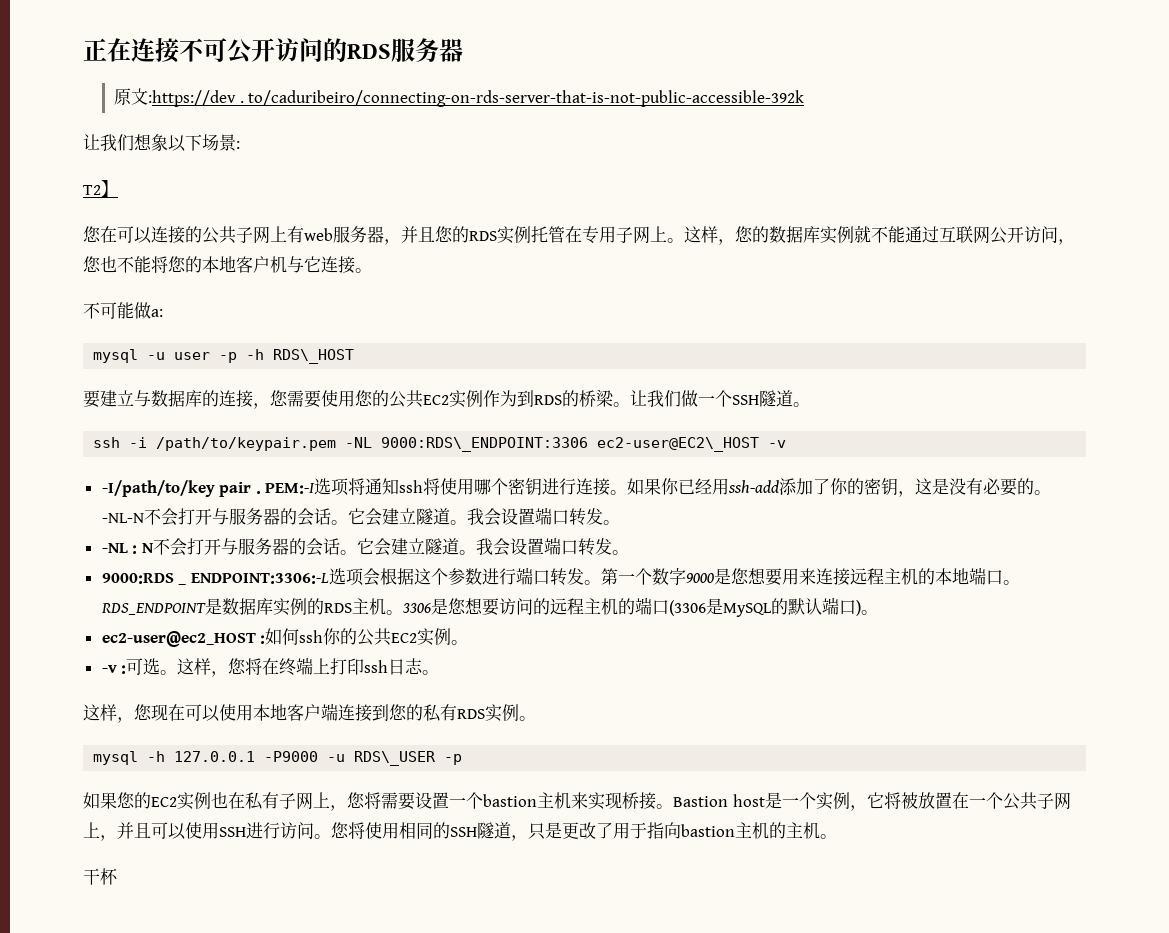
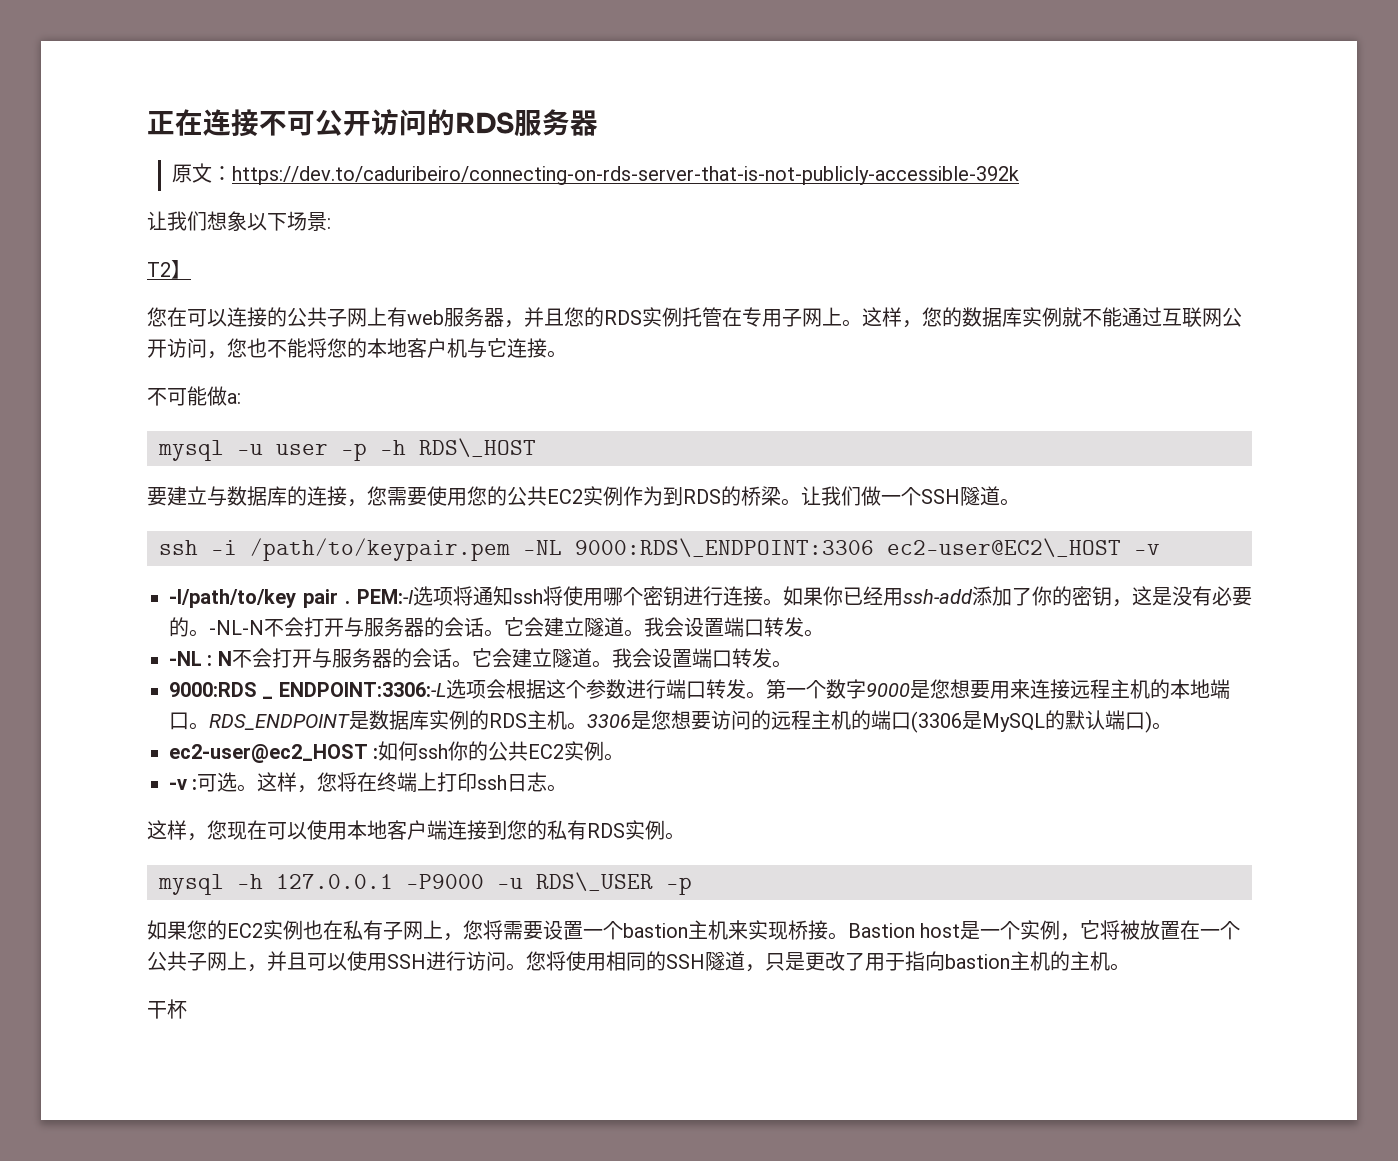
[148,90,805,107] :https://dev . to/caduribeiro/connecting-on-rds-server-that-is-not-public-accessible-392k -> [212,166,1020,185] ：https://dev.to/caduribeiro/connecting-on-rds-server-that-is-not-publicly-accessible-392k

